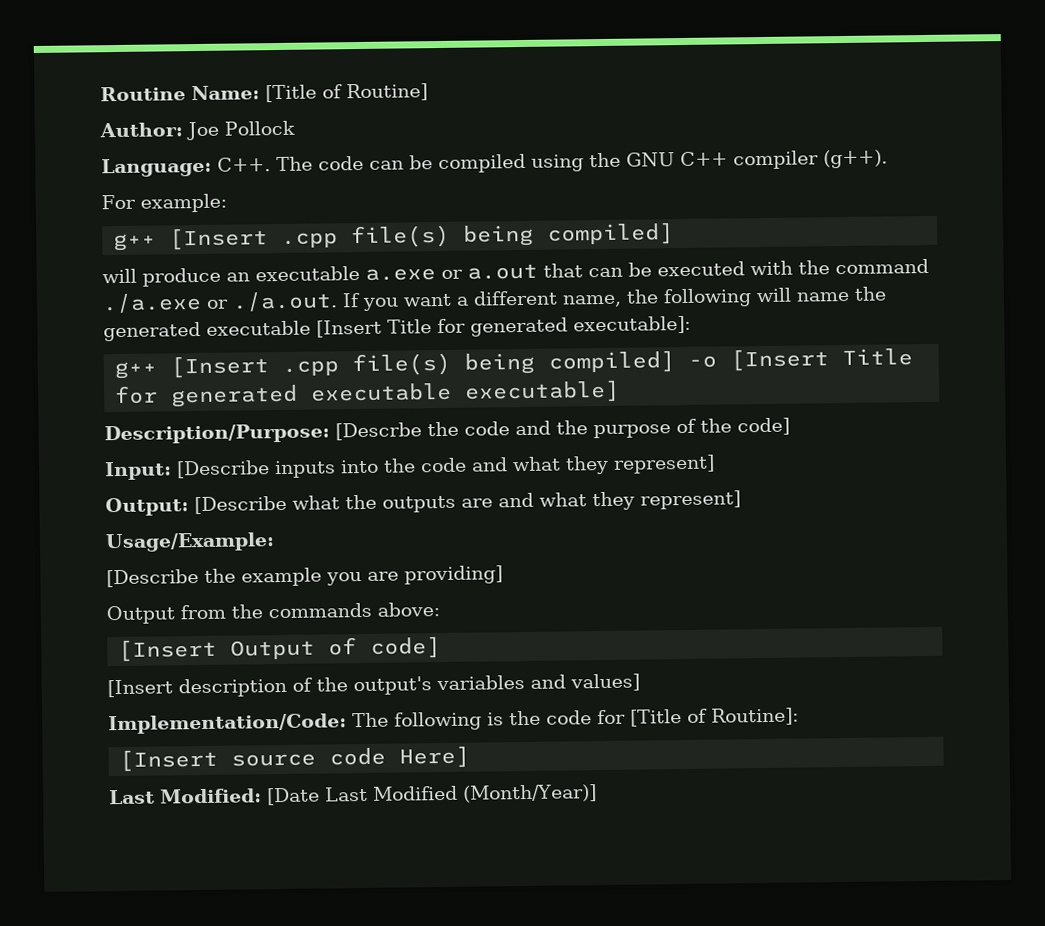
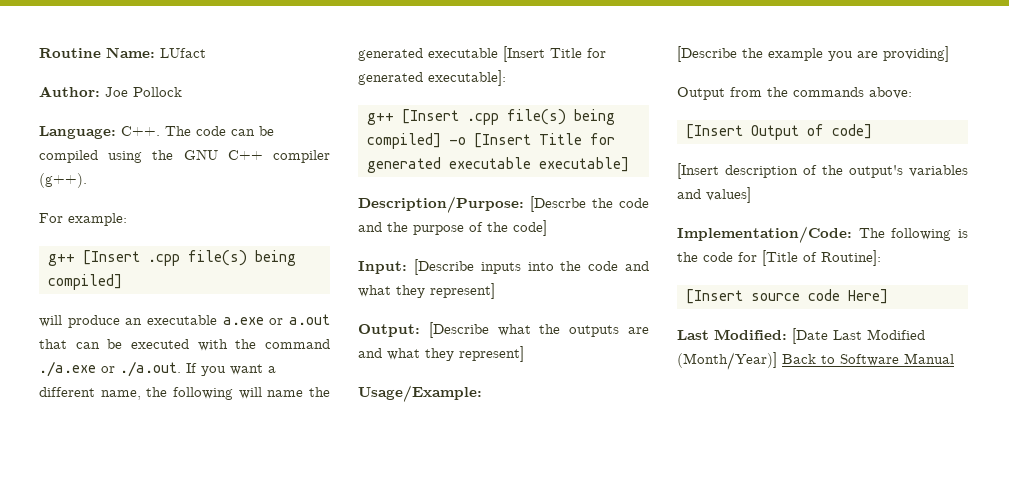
[265,83,428,103] [Title of Routine] -> [160,48,206,58] LUfact
(597, 793) none -> [782,353,954,366] Back to Software Manual

